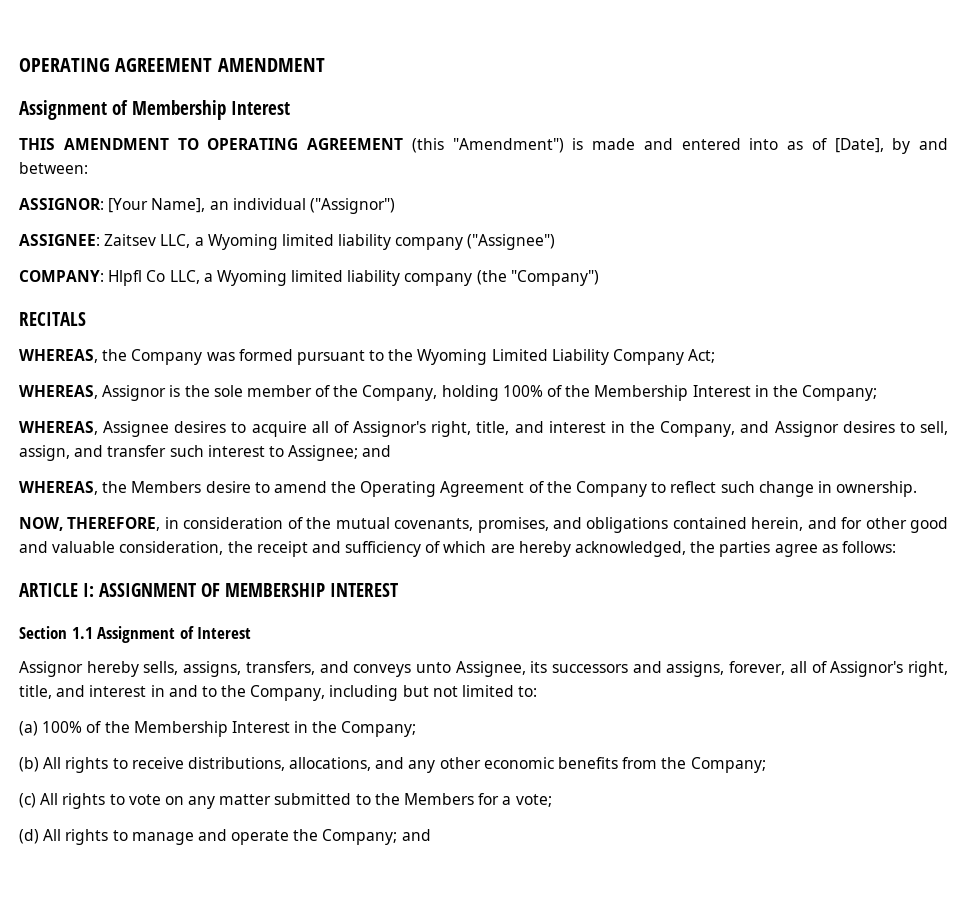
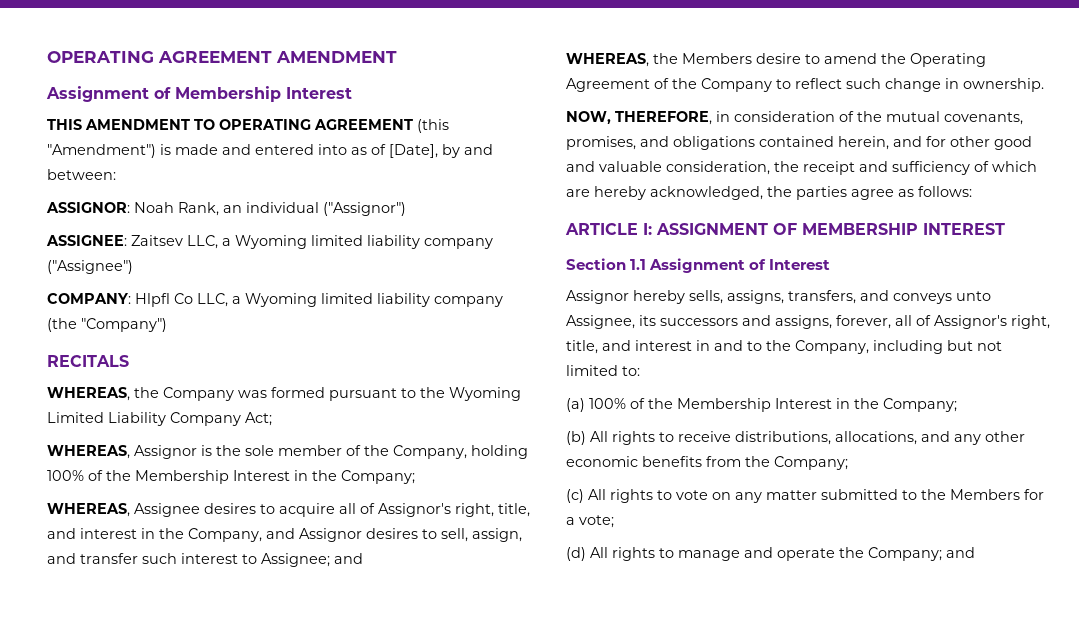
[108,198,206,213] [Your Name], -> [134,202,219,216] Noah Rank,

